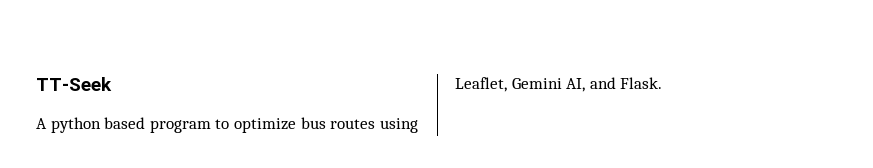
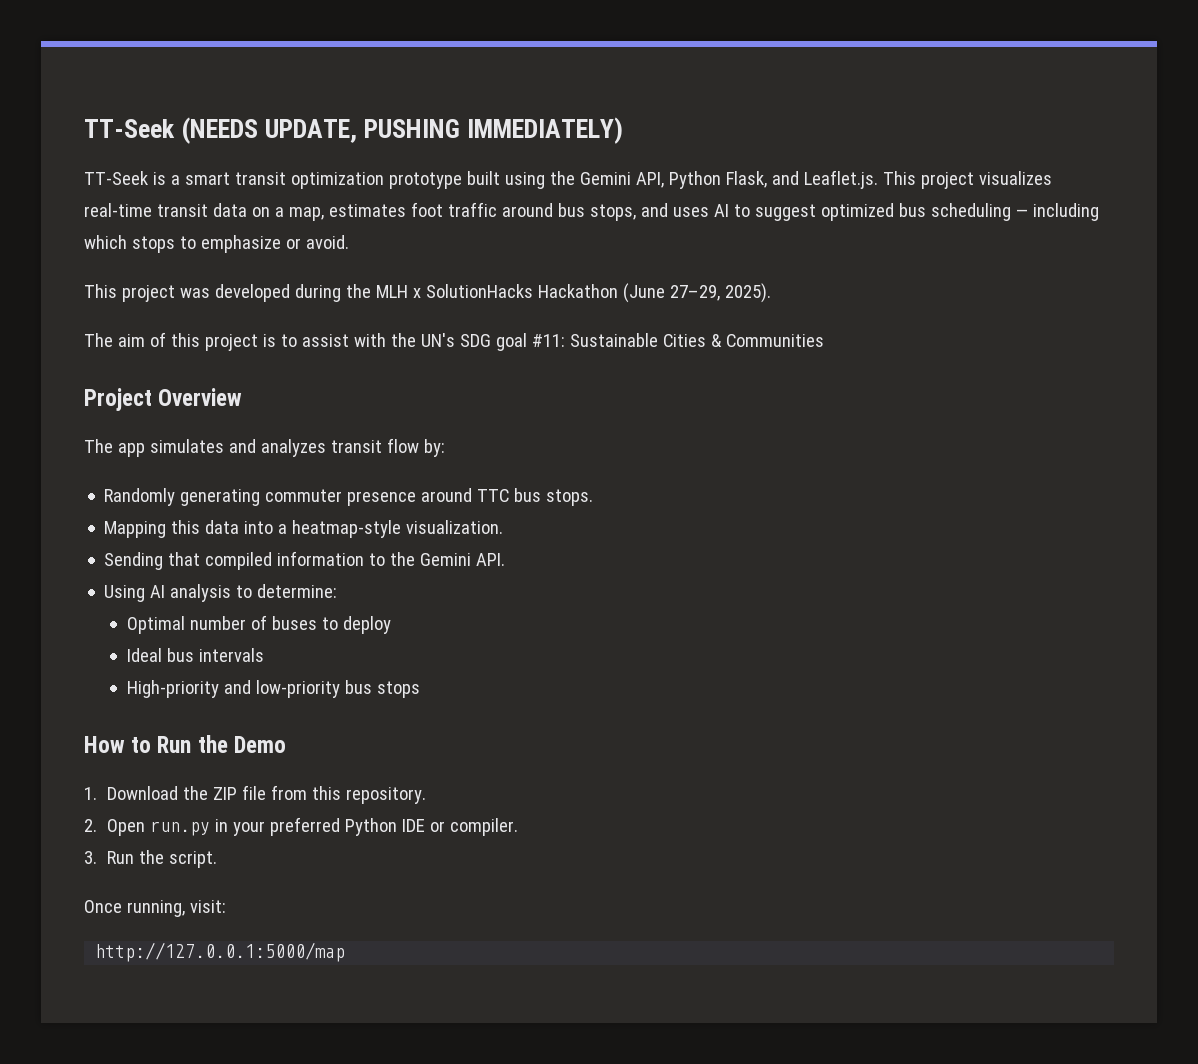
[36,77,112,91] [36,117,418,133] [455,77,663,92] TT-Seek // A python based program to optimize bus routes using Leaflet, Gemini AI, and Flask. -> [84,117,624,144] [84,170,1052,189] [84,202,1099,221] [84,235,349,253] [84,283,771,303] [84,332,824,351] [84,388,243,411] [84,438,445,457] [104,488,594,506] [104,520,504,538] [104,551,506,570] [104,584,338,602] [126,615,391,634] [126,648,264,662] [126,680,420,698] [84,735,286,753] [84,785,426,804] [84,817,518,836] [84,850,217,868] [84,900,226,917] [95,942,346,962] TT-Seek (NEEDS UPDATE, PUSHING IMMEDIATELY) // TT-Seek is a smart transit optimization prototype built using the Gemini API, Python Flask, and Leaflet.js. This project visualizes real-time transit data on a map, estimates foot traffic around bus stops, and uses AI to suggest optimized bus scheduling — including which stops to emphasize or avoid. // This project was developed during the MLH x SolutionHacks Hackathon (June 27–29, 2025). // The aim of this project is to assist with the UN's SDG goal #11: Sustainable Cities & Communities // Project Overview // The app simulates and analyzes transit flow by: // Randomly generating commuter presence around TTC bus stops. // Mapping this data into a heatmap-style visualization. // Sending that compiled information to the Gemini API. // Using AI analysis to determine: // Optimal number of buses to deploy // Ideal bus intervals // High-priority and low-priority bus stops // How to Run the Demo // 1. Download the ZIP file from this repository. // 2. Open run.py in your preferred Python IDE or compiler. // 3. Run the script. // Once running, visit: // http://127.0.0.1:5000/map

